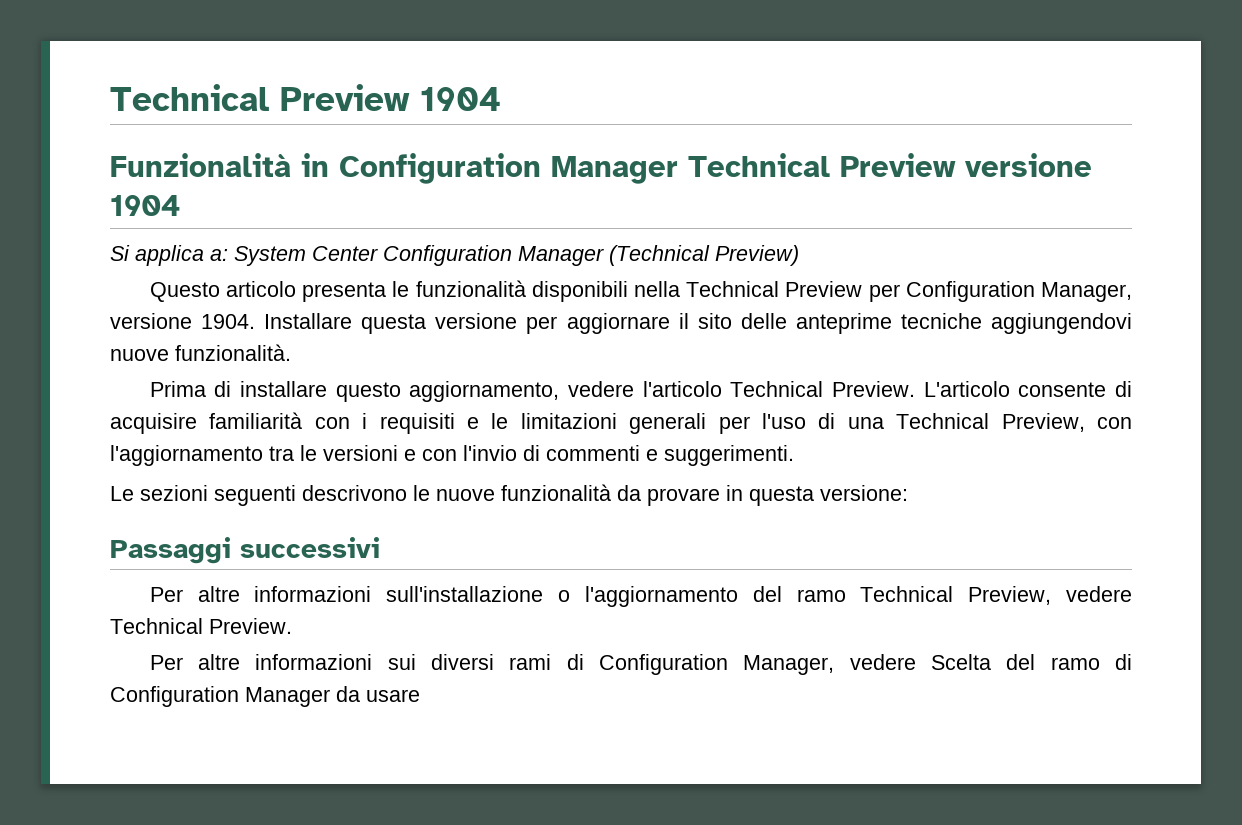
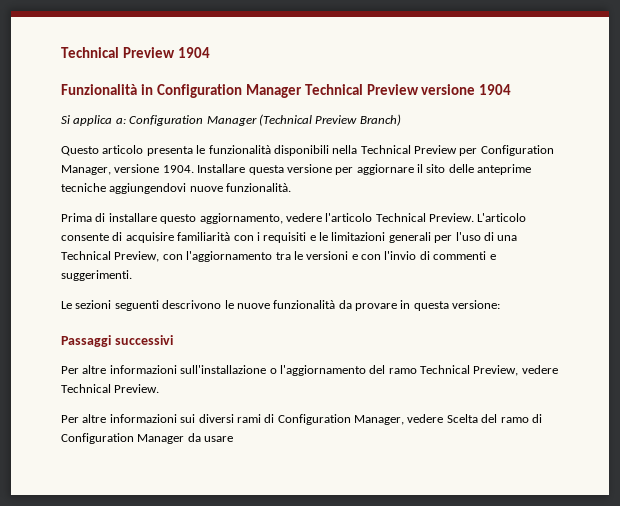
[234,246,378,266] System Center -> (126, 121) none
[715,245,799,266] Preview) -> [315,114,401,126] Preview Branch)

